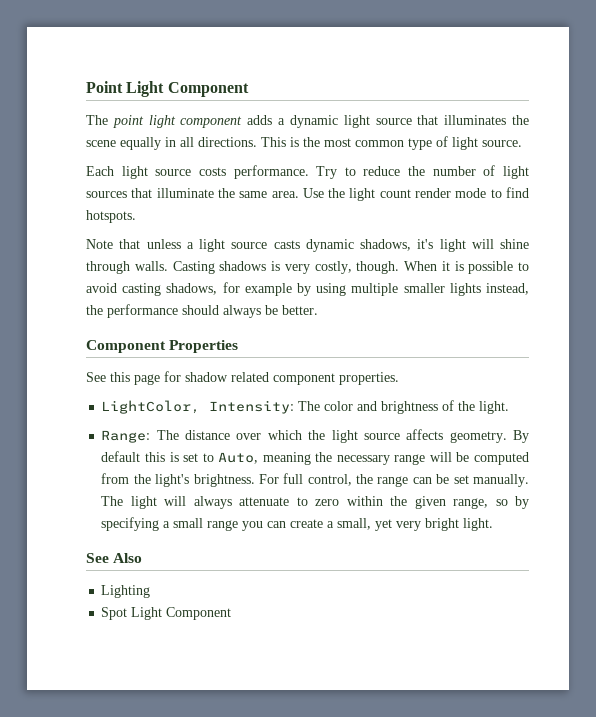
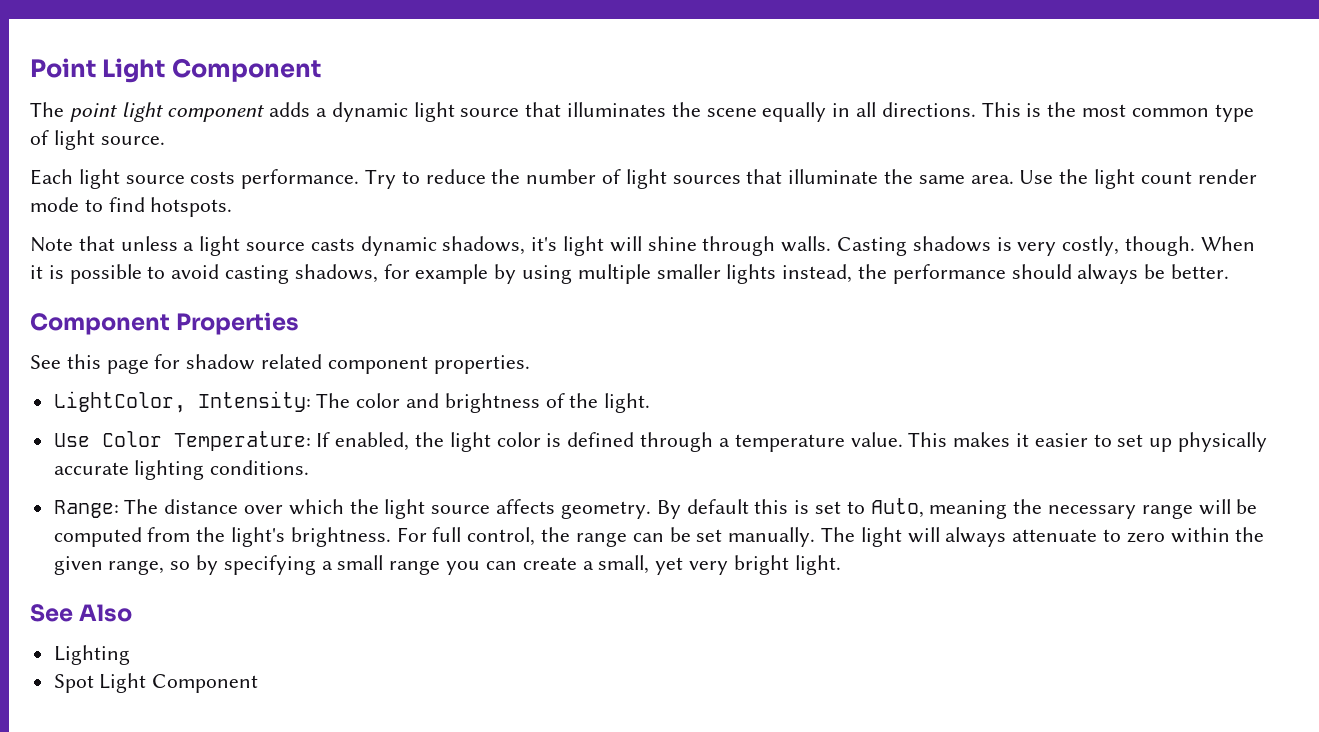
(510, 407) none -> [53,431,1267,452] [53,460,310,480] // Use Color Temperature: If enabled, the light color is defined through a temperature value. This makes it easier to set up physically accurate lighting conditions.

